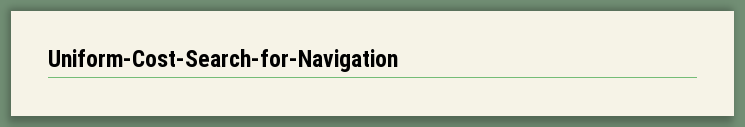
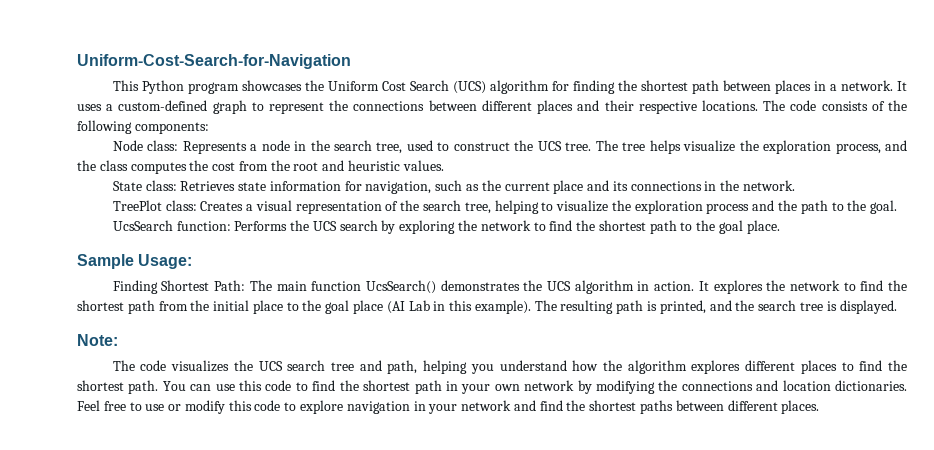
(398, 60) none -> [112,80,907,94] [77,100,908,114] [77,120,209,134] [112,140,907,154] [77,160,444,174] [112,180,795,194] [112,200,898,214] [112,220,780,234] [77,254,193,269] [112,280,907,294] [77,300,897,314] [77,334,118,346] [112,360,907,374] [77,380,907,394] [77,400,820,414] // This Python program showcases the Uniform Cost Search (UCS) algorithm for finding the shortest path between places in a network. It uses a custom-defined graph to represent the connections between different places and their respective locations. The code consists of the following components: // Node class: Represents a node in the search tree, used to construct the UCS tree. The tree helps visualize the exploration process, and the class computes the cost from the root and heuristic values. // State class: Retrieves state information for navigation, such as the current place and its connections in the network. // TreePlot class: Creates a visual representation of the search tree, helping to visualize the exploration process and the path to the goal. // UcsSearch function: Performs the UCS search by exploring the network to find the shortest path to the goal place. // Sample Usage: // Finding Shortest Path: The main function UcsSearch() demonstrates the UCS algorithm in action. It explores the network to find the shortest path from the initial place to the goal place (AI Lab in this example). The resulting path is printed, and the search tree is displayed. // Note: // The code visualizes the UCS search tree and path, helping you understand how the algorithm explores different places to find the shortest path. You can use this code to find the shortest path in your own network by modifying the connections and location dictionaries. Feel free to use or modify this code to explore navigation in your network and find the shortest paths between different places.

